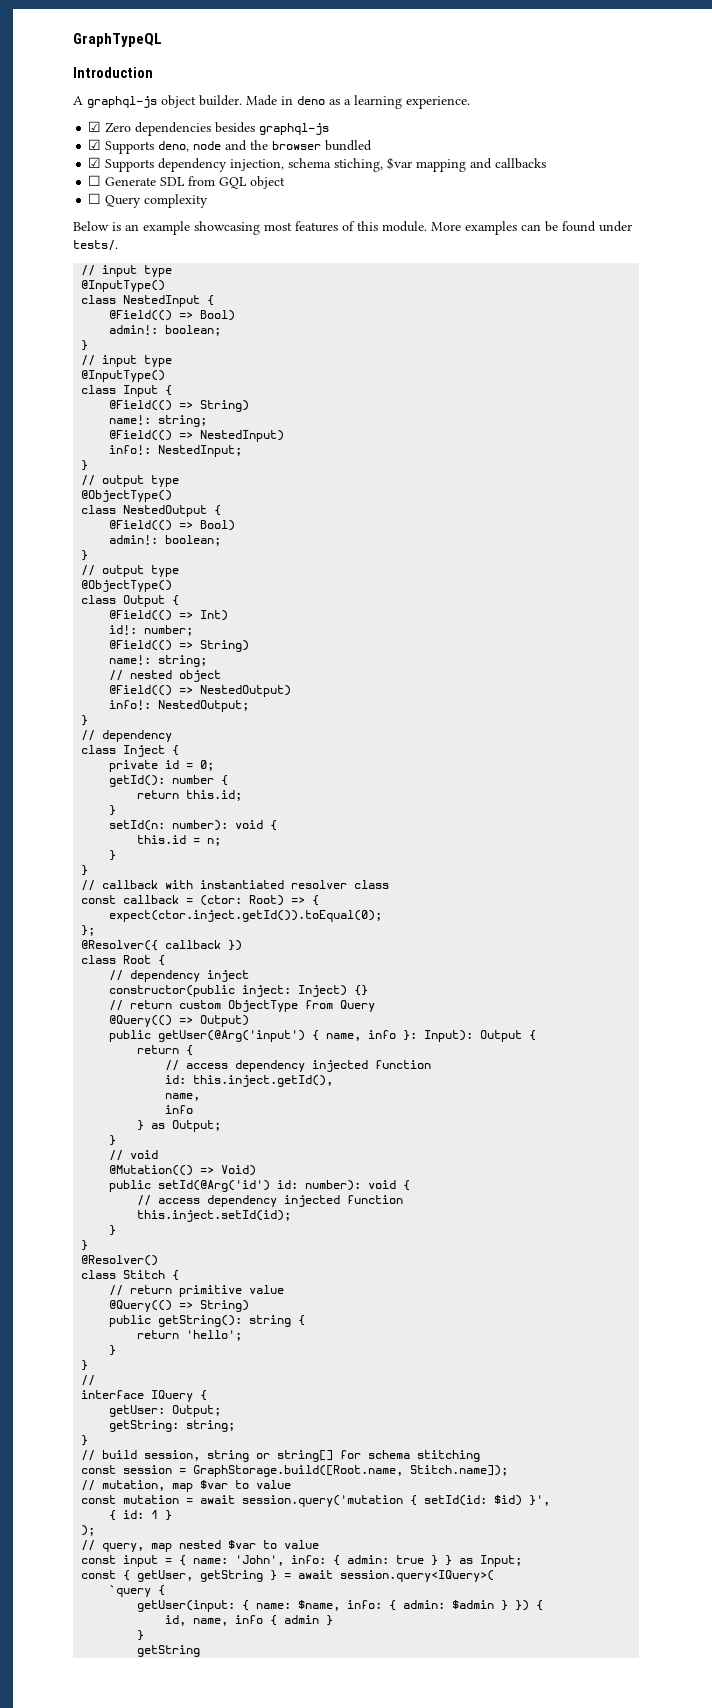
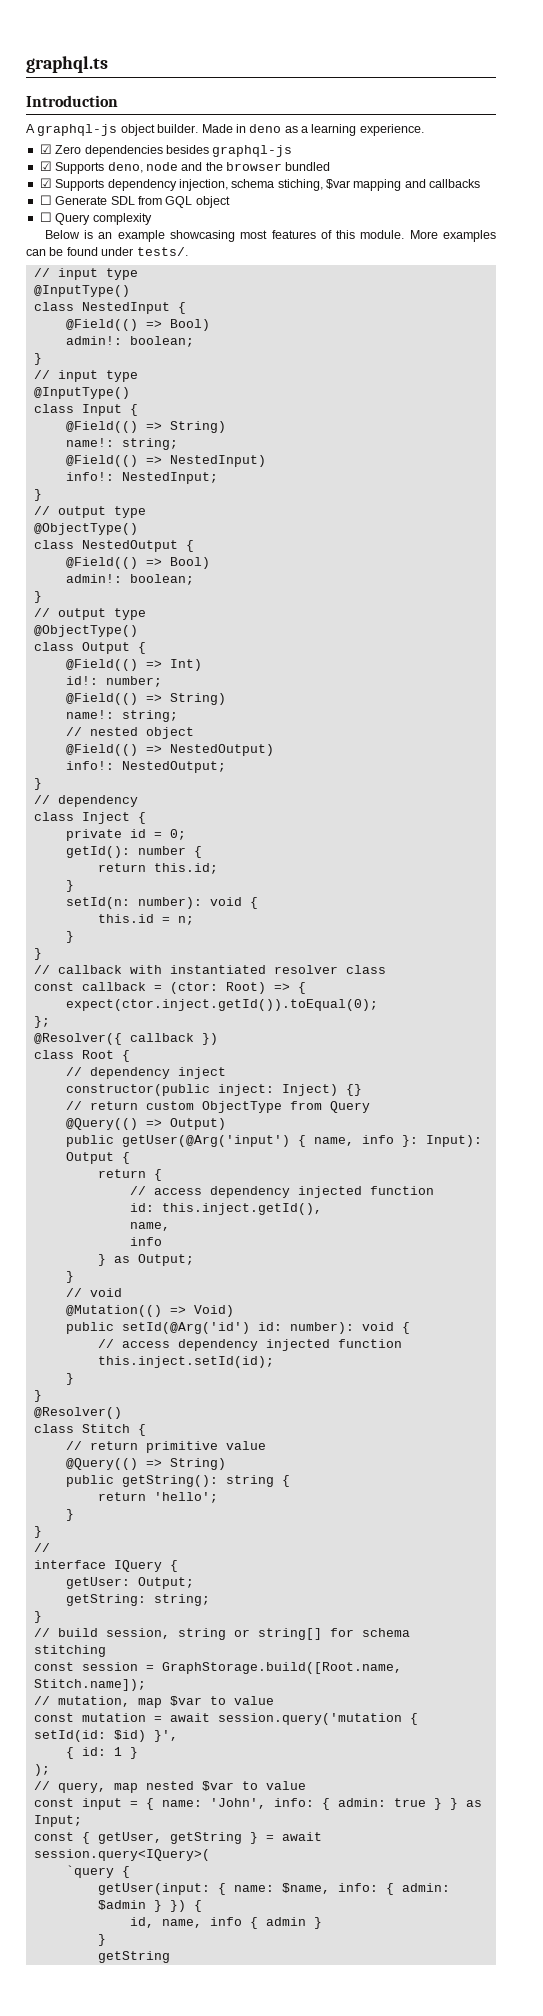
[73,33,162,47] GraphTypeQL -> [26,56,108,73] graphql.ts

